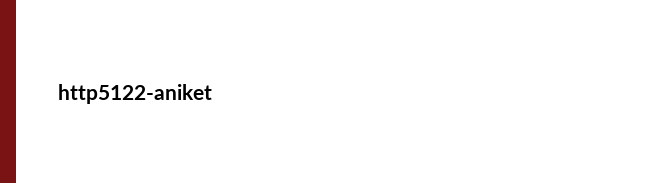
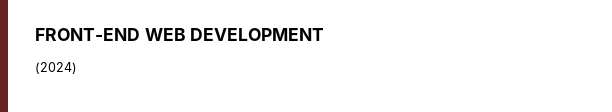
[58,84,212,104] http5122-aniket -> [35,28,325,41] [35,62,77,74] FRONT-END WEB DEVELOPMENT // (2024)

